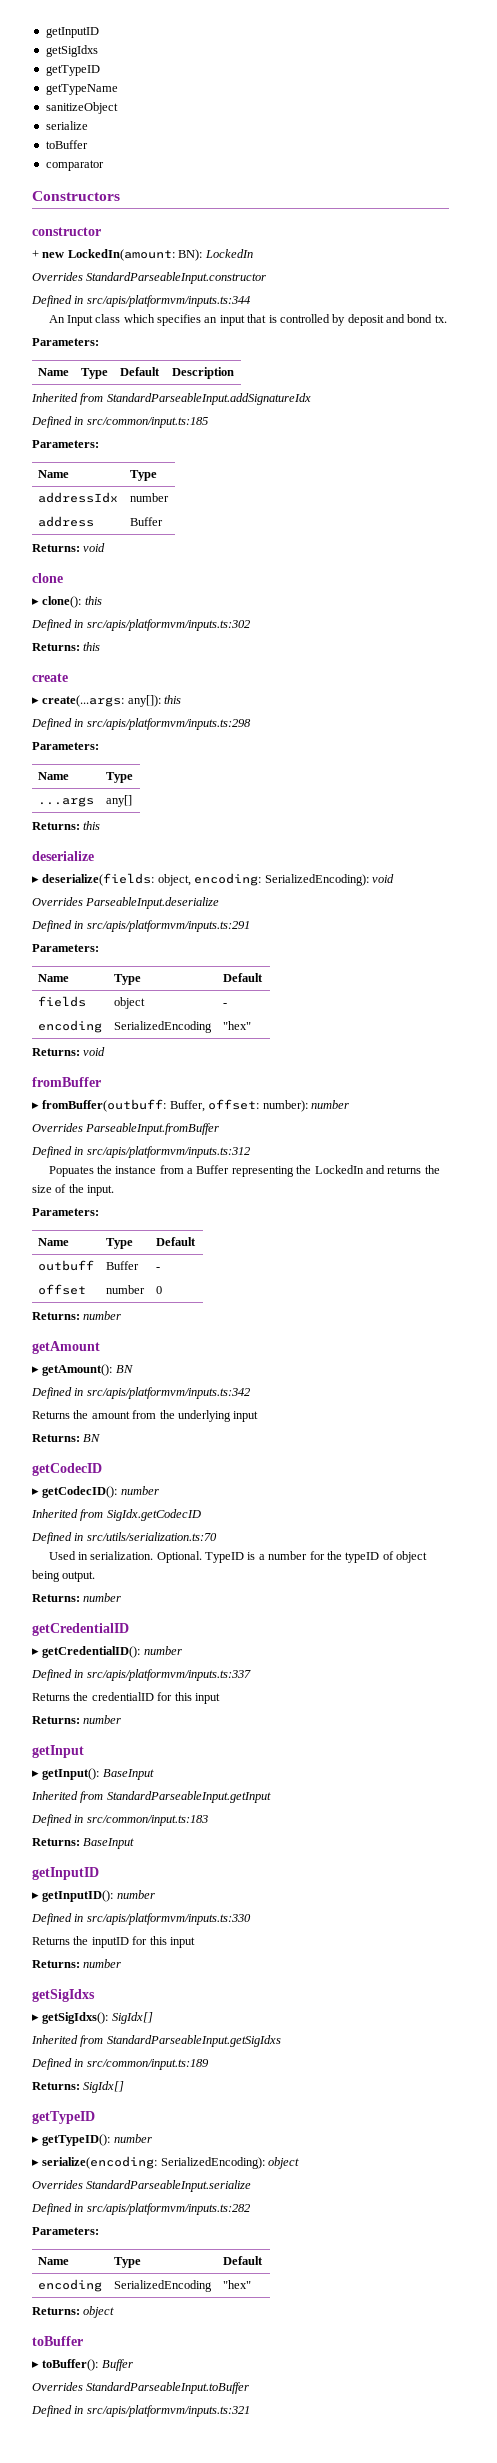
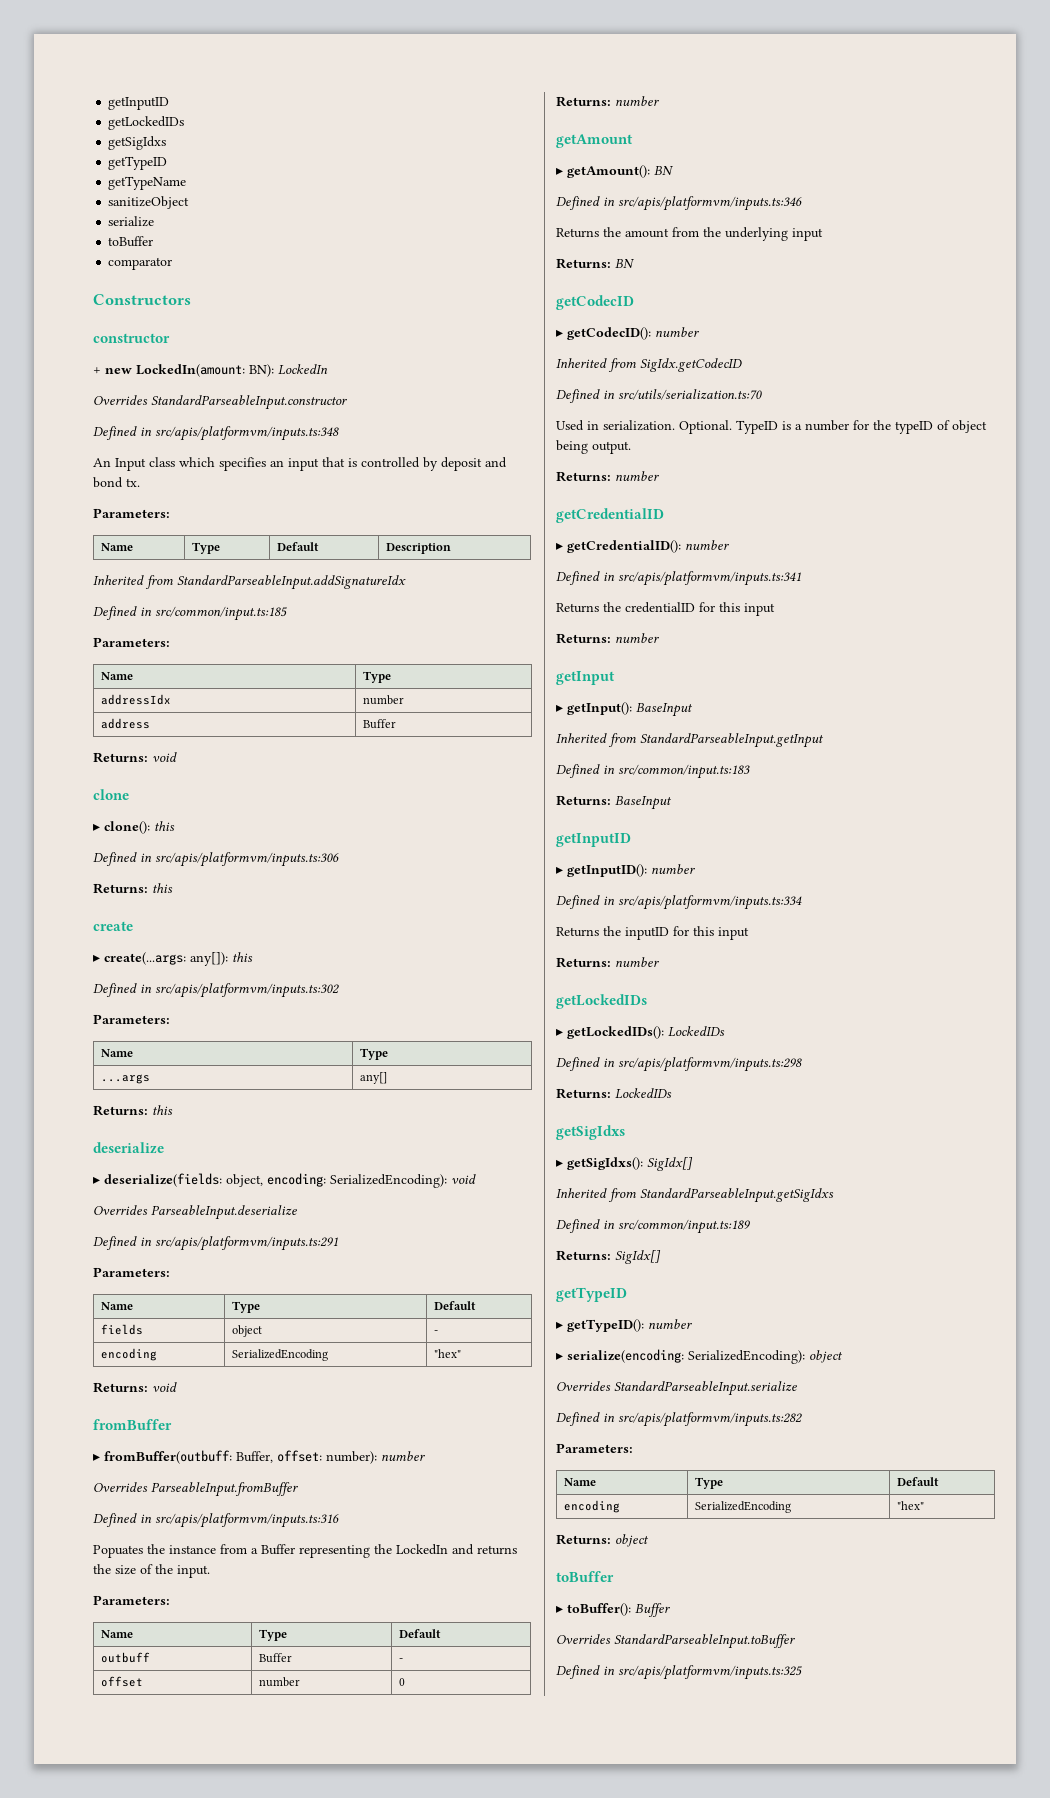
[45,27,99,38] getInputID -> [108,97,170,110] [108,116,185,130] getInputID // getLockedIDs
[86,295,250,307] src/apis/platformvm/inputs.ts:344 -> [155,426,339,441] src/apis/platformvm/inputs.ts:348
[86,619,250,631] src/apis/platformvm/inputs.ts:302 -> [155,852,339,867] src/apis/platformvm/inputs.ts:306
[86,718,251,730] src/apis/platformvm/inputs.ts:298 -> [155,983,340,998] src/apis/platformvm/inputs.ts:302
[86,1146,250,1158] src/apis/platformvm/inputs.ts:312 -> [155,1513,339,1528] src/apis/platformvm/inputs.ts:316
[86,1387,250,1399] src/apis/platformvm/inputs.ts:342 -> [618,196,802,211] src/apis/platformvm/inputs.ts:346
[86,1669,251,1681] src/apis/platformvm/inputs.ts:337 -> [618,571,801,586] src/apis/platformvm/inputs.ts:341
[86,1913,251,1925] src/apis/platformvm/inputs.ts:330 -> [618,895,802,910] src/apis/platformvm/inputs.ts:334
(122, 1963) none -> [556,994,647,1009] [556,1026,725,1039] [556,1057,802,1072] [556,1088,672,1099] // getLockedIDs // ▸ getLockedIDs(): LockedIDs // Defined in src/apis/platformvm/inputs.ts:298 // Returns: LockedIDs
[86,2405,250,2417] src/apis/platformvm/inputs.ts:321 -> [618,1665,802,1680] src/apis/platformvm/inputs.ts:325

